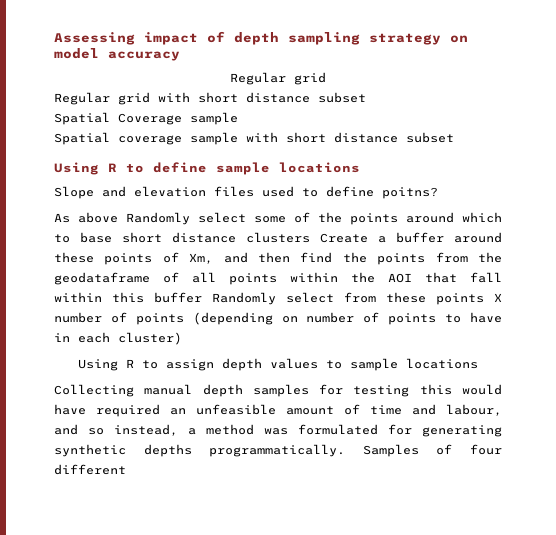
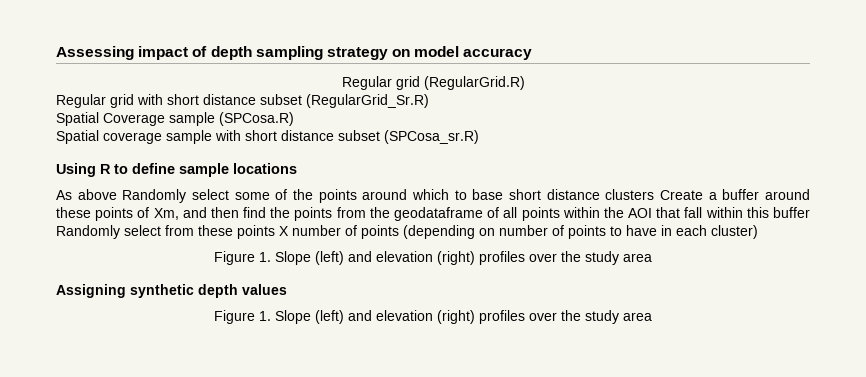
(326, 78) none -> [423,76,525,90] (RegularGrid.R)
(366, 97) none -> [306,94,429,108] (RegularGrid_Sr.R)
(238, 118) none -> [219,112,294,126] (SPCosa.R)
(454, 137) none -> [384,130,479,144] (SPCosa_sr.R)
[54,186,438,199] // Slope and elevation files used to define poitns? -> (297, 168) none
[78,358,478,371] [54,384,502,397] [54,404,502,417] [54,424,502,437] [54,444,503,457] [54,464,126,475] Using R to assign depth values to sample locations // Collecting manual depth samples for testing this would have required an unfeasible amount of time and labour, and so instead, a method was formulated for generating synthetic depths programmatically. Samples of four different -> [214,251,652,265] [56,284,287,298] [214,310,652,324] Figure 1. Slope (left) and elevation (right) profiles over the study area // Assigning synthetic depth values // Figure 1. Slope (left) and elevation (right) profiles over the study area

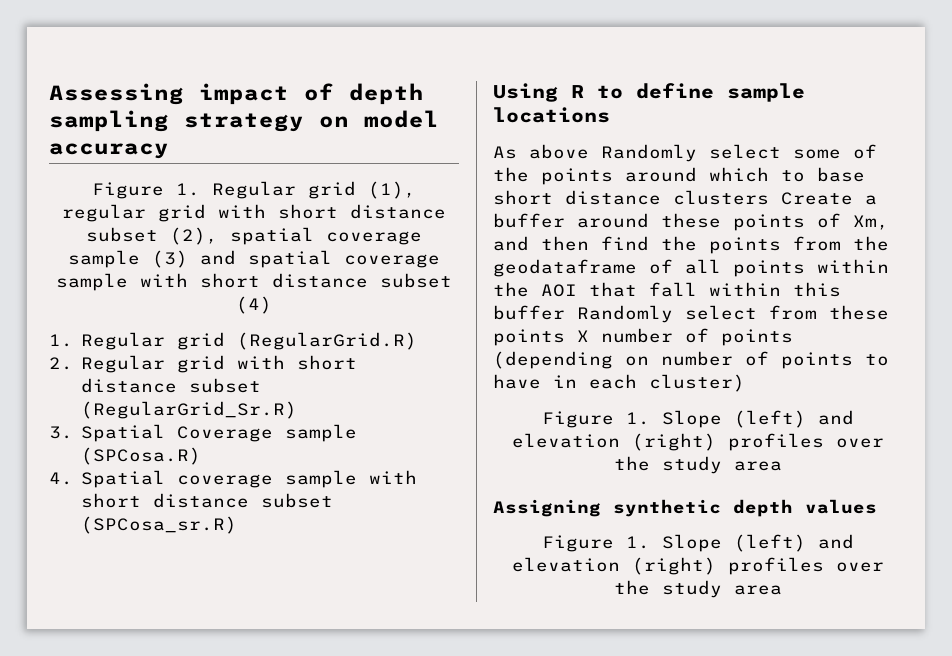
(533, 54) none -> [92,181,416,199] [62,204,446,222] [86,227,422,245] [68,250,440,268] [56,273,452,291] [236,296,272,314] [49,334,73,347] Figure 1. Regular grid (1), regular grid with short distance subset (2), spatial coverage sample (3) and spatial coverage sample with short distance subset (4) // 1.
(525, 83) none -> [49,357,73,370] 2.
(429, 101) none -> [49,426,73,439] 3.
(294, 119) none -> [49,472,73,485] 4.

